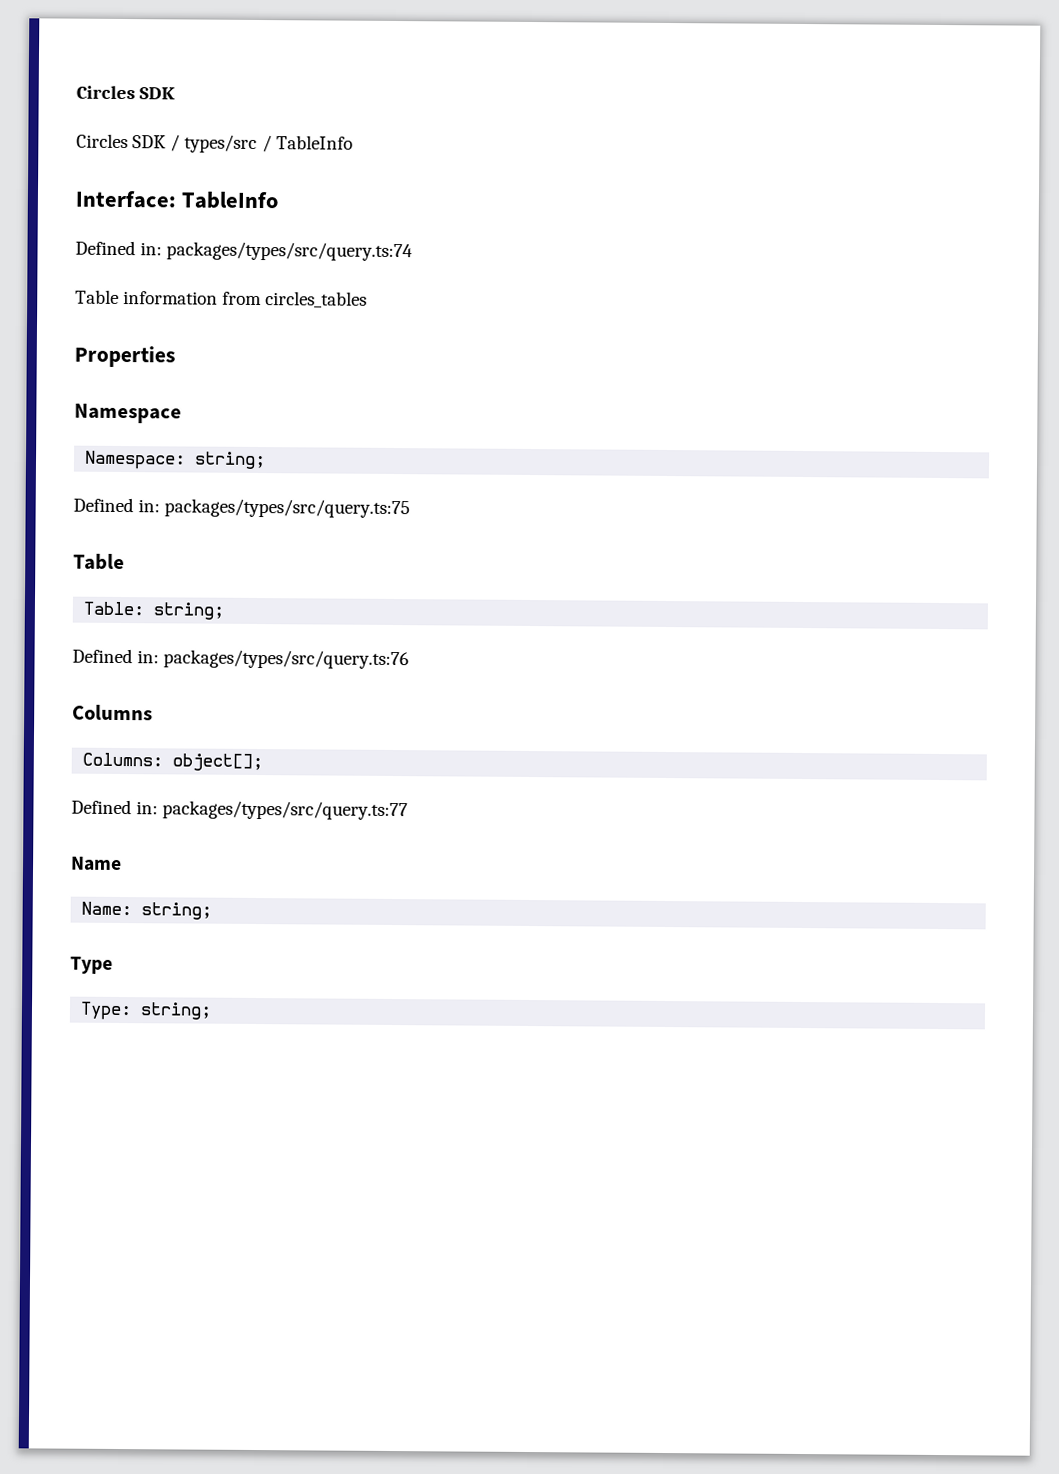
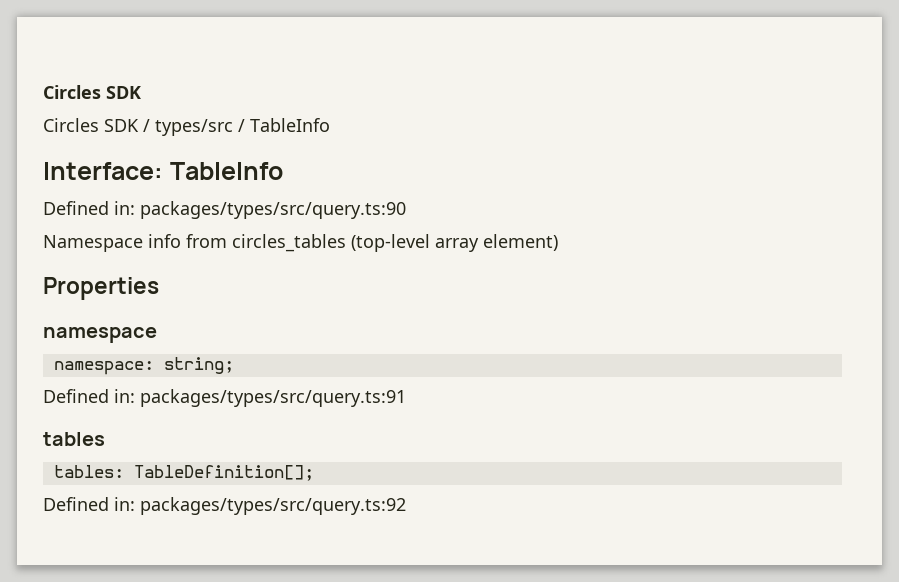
[166,241,414,262] [75,289,219,305] packages/types/src/query.ts:74 // Table information -> [140,201,406,219] [43,234,181,252] packages/types/src/query.ts:90 // Namespace info
(368, 299) none -> [351,234,558,252] (top-level array element)
[74,403,182,424] [84,450,267,470] [73,497,411,519] [73,553,125,571] [83,601,225,620] [72,648,410,670] [72,704,153,721] [82,752,264,772] [71,799,409,821] [71,856,122,872] [81,901,213,920] [70,956,113,974] [80,1001,213,1021] Namespace // Namespace: string; // Defined in: packages/types/src/query.ts:75 // Table // Table: string; // Defined in: packages/types/src/query.ts:76 // Columns // Columns: object[]; // Defined in: packages/types/src/query.ts:77 // Name // Name: string; // Type // Type: string; -> [43,327,157,343] [53,357,234,375] [43,389,406,407] [43,432,105,446] [53,465,314,481] [43,497,406,515] namespace // namespace: string; // Defined in: packages/types/src/query.ts:91 // tables // tables: TableDefinition[]; // Defined in: packages/types/src/query.ts:92

